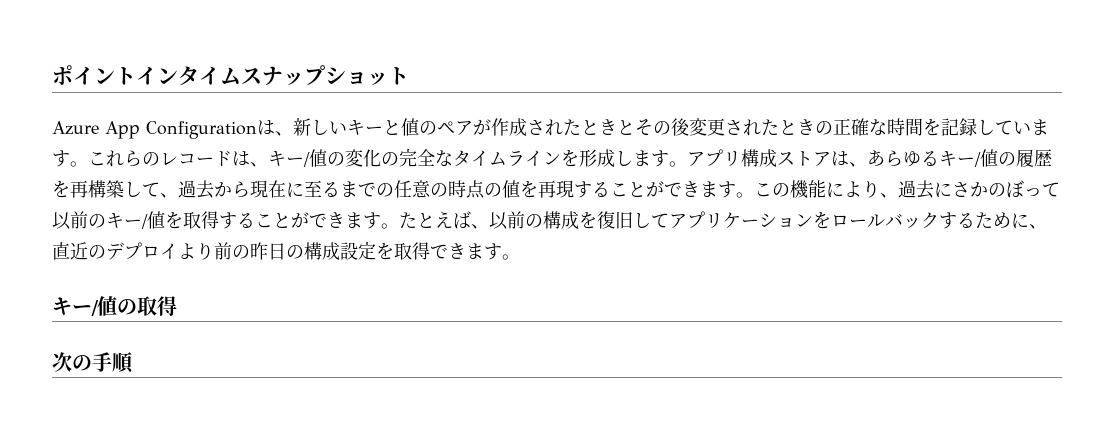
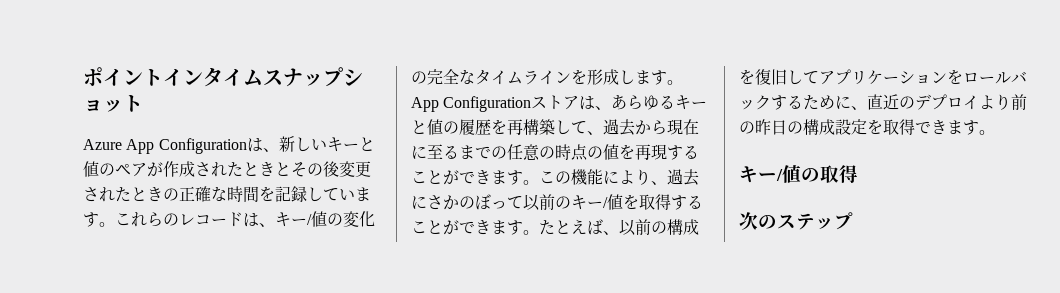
[687,149,777,167] アプリ構成 -> [411,96,532,112] App Configuration
[974,152,981,167] / -> [411,120,427,134] と
[92,352,133,373] 手順 -> [777,212,853,230] ステップ

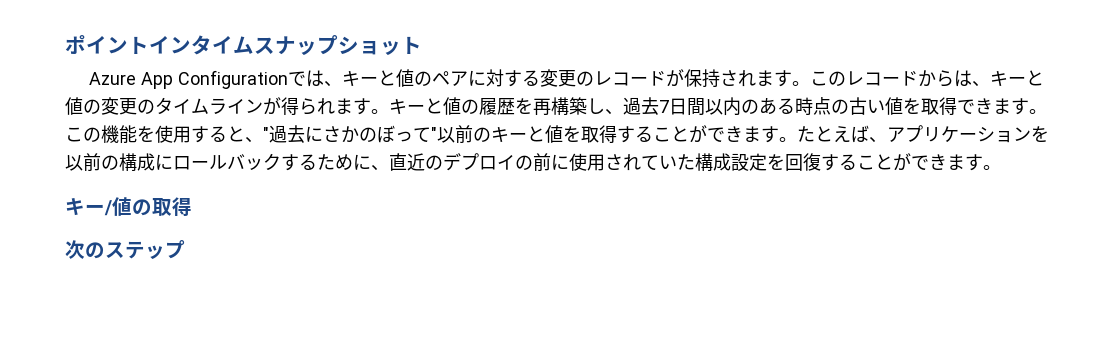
[246,136,327,152] は、新しい -> [288,70,343,87] では、
[147,161,371,177] [83,186,371,202] [83,211,375,227] [411,69,683,85] [411,95,676,112] が作成されたときとその後変更されたときの正確な時間を記録しています。これらのレコードは、キー/値の変化の完全なタイムラインを形成します。App Configurationストアは、あらゆる -> [468,69,1045,88] [65,97,389,115] に対する変更のレコードが保持されます。このレコードからは、キーと値の変更のタイムラインが得られます。
[571,119,699,136] [411,144,699,161] [411,170,459,185] て、過去から現在に至るまでの任意の時点の値を再現することが -> [605,97,957,116] 、過去7日間以内のある時点の古い値を取得
[603,169,667,185] により、 -> [137,125,269,143] を使用すると、"
(523, 202) none -> [431,127,437,141] "
[603,197,608,208] / -> [527,126,545,142] と
[619,219,699,236] [739,69,819,85] 以前の構成を復旧して -> (887, 140) none
(963, 77) none -> [65,153,173,171] 以前の構成に
[979,94,1027,110] [739,119,915,135] より前の昨日の構成設定を取得 -> [515,153,911,171] の前に使用されていた構成設定を回復することが

